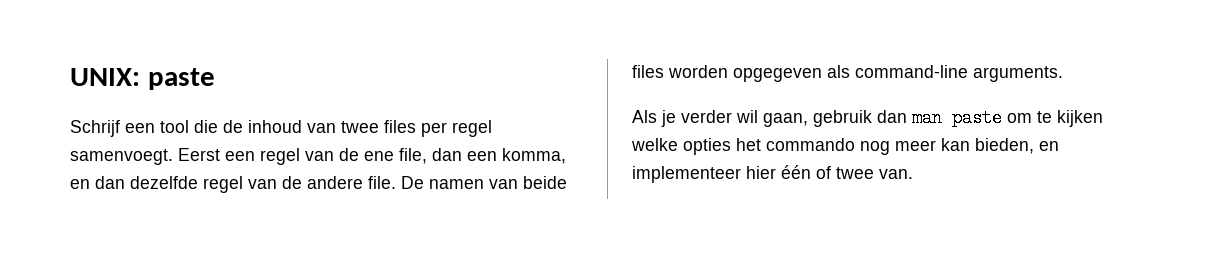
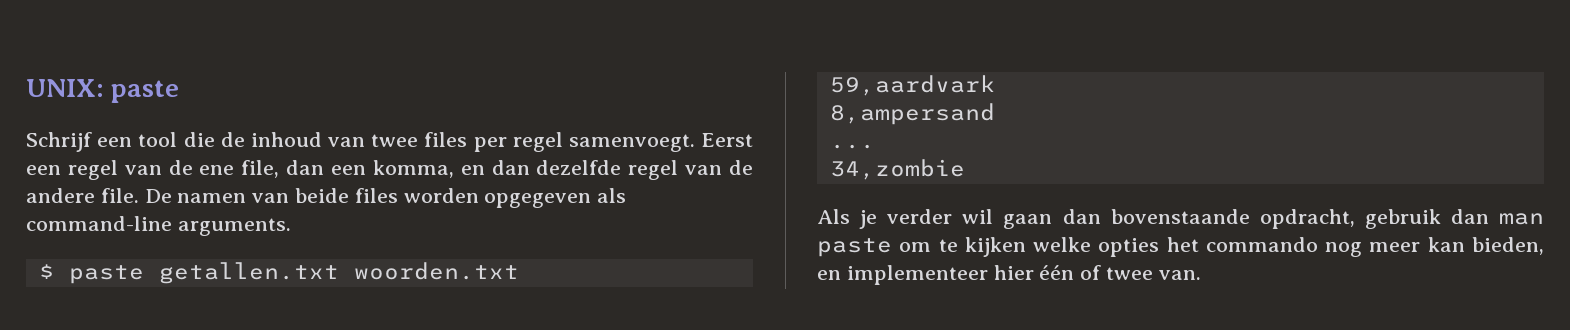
(1063, 74) none -> [38,262,519,284] [829,75,995,96] [829,103,995,125] [829,144,875,149] [829,159,965,180] // $ paste getallen.txt woorden.txt // 59,aardvark // 8,ampersand // ... // 34,zombie
[763,113,808,127] gaan, -> [1003,209,1355,229] gaan dan bovenstaande opdracht,

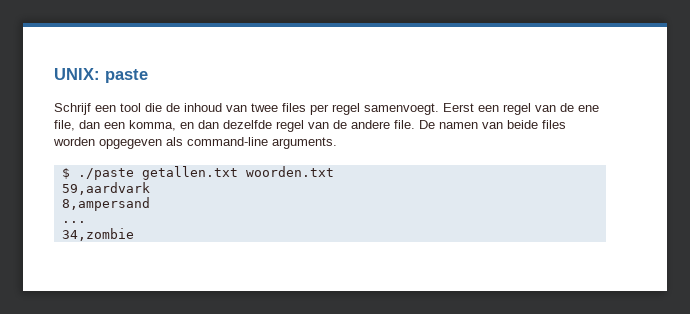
[68,265,144,284] paste -> [77,168,134,180] ./paste
[817,209,1544,229] [817,237,1544,257] [817,265,1201,285] // Als je verder wil gaan dan bovenstaande opdracht, gebruik dan man paste om te kijken welke opties het commando nog meer kan bieden, en implementeer hier één of twee van. -> (134, 234) none

